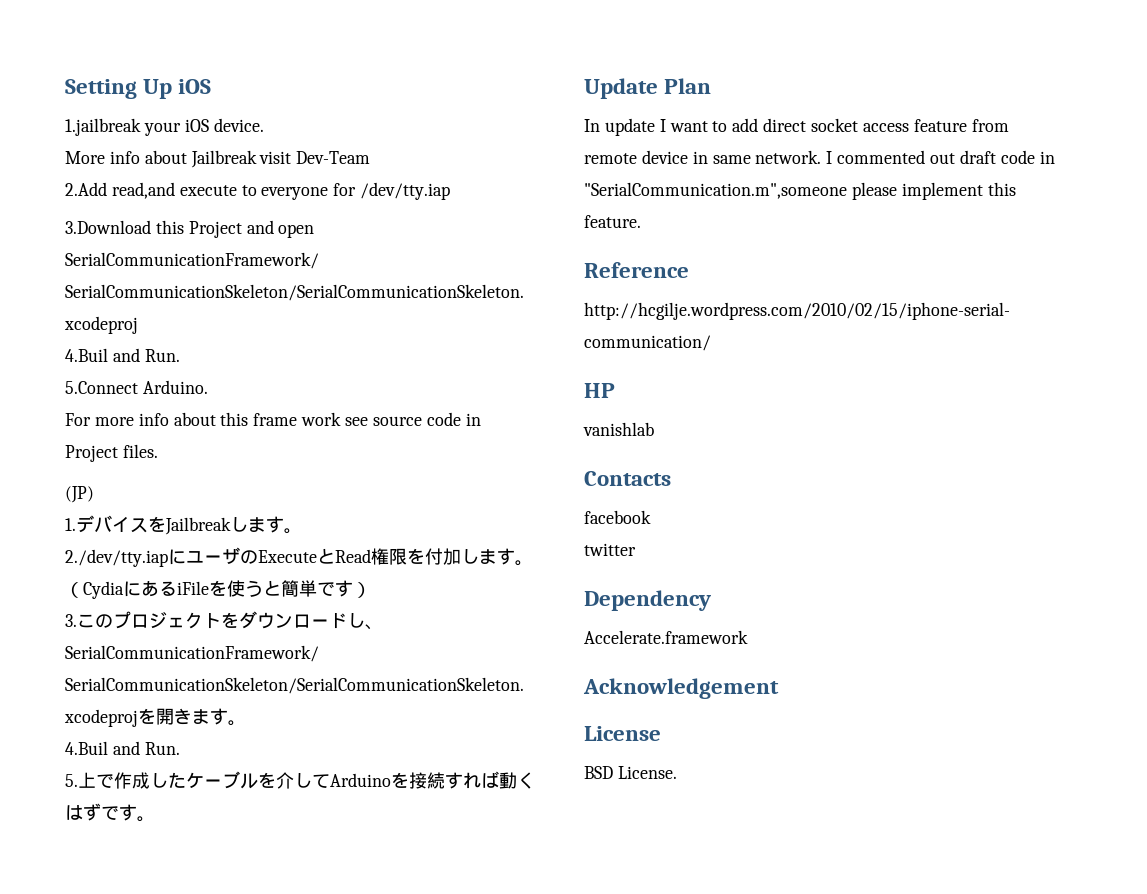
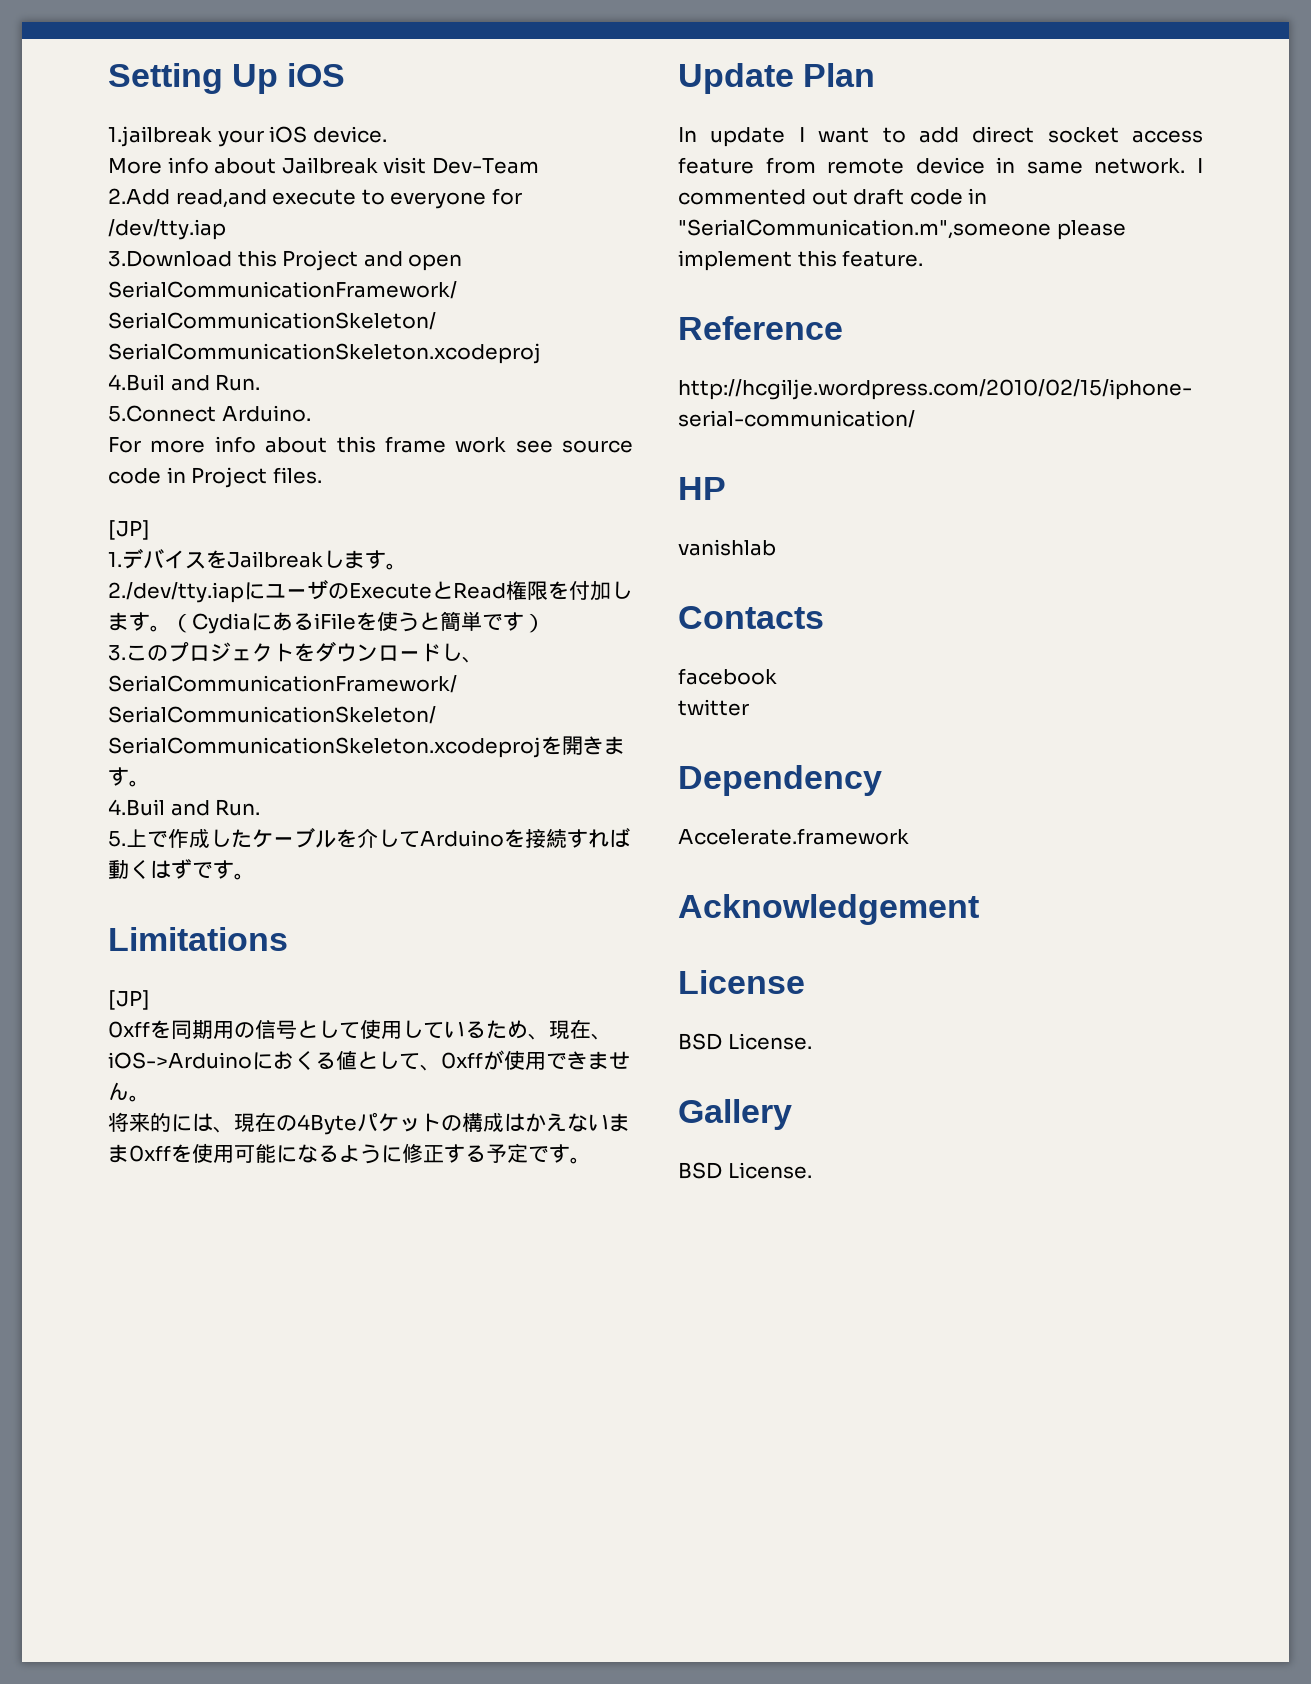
[65,486,94,503] (JP) -> [108,520,150,540] [JP]
(155, 819) none -> [108,927,288,951] [108,990,150,1010] [108,1019,612,1040] [108,1050,630,1071] [108,1082,150,1102] [108,1112,630,1135] [108,1143,591,1164] // Limitations // [JP] // 0xffを同期用の信号として使用しているため、現在、iOS->Arduinoにおくる値として、0xffが使用できません。 // 将来的には、現在の4Byteパケットの構成はかえないまま0xffを使用可能になるように修正する予定です。
(677, 772) none -> [678,1099,792,1130] [678,1162,812,1179] // Gallery // BSD License.

